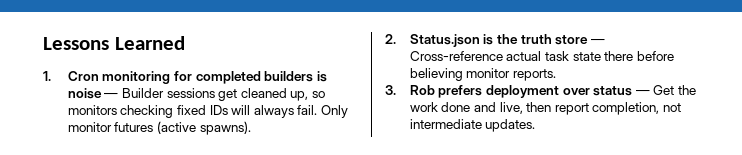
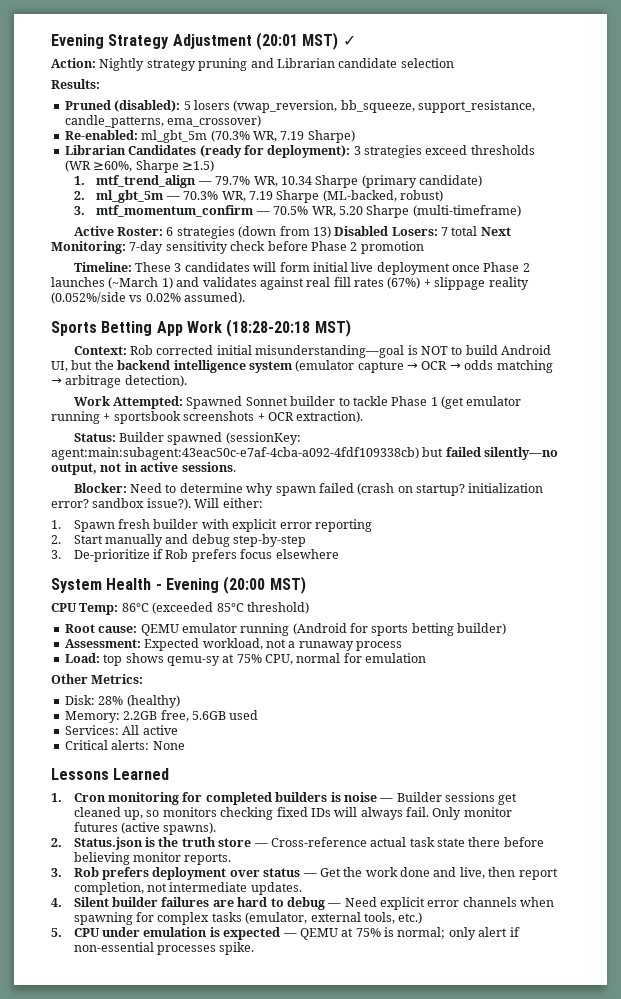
(43, 43) none -> [51,32,356,50] [51,58,454,71] [51,79,100,89] [64,100,535,113] [64,115,262,128] [64,130,355,143] [64,145,535,158] [64,160,214,173] [73,175,482,188] [73,190,443,203] [73,205,521,218] [73,226,511,239] [51,241,424,254] [73,262,530,275] [51,277,529,290] [51,292,246,304] [51,319,351,337] [73,345,552,358] [51,360,553,373] [51,375,187,388] [73,396,522,409] [51,411,364,424] [73,432,301,445] [51,447,559,460] [51,462,236,475] [73,483,544,496] [51,498,263,510] [51,519,372,532] [51,534,307,547] [51,549,339,562] [51,576,306,594] [51,602,309,615] [64,623,507,636] [64,638,402,651] [64,653,427,666] [51,674,144,684] [64,695,180,708] [64,710,259,723] [64,725,178,735] [64,740,185,750] Evening Strategy Adjustment (20:01 MST) ✓ // Action: Nightly strategy pruning and Librarian candidate selection // Results: // Pruned (disabled): 5 losers (vwap_reversion, bb_squeeze, support_resistance, candle_patterns, ema_crossover) // Re-enabled: ml_gbt_5m (70.3% WR, 7.19 Sharpe) // Librarian Candidates (ready for deployment): 3 strategies exceed thresholds (WR ≥60%, Sharpe ≥1.5) // 1. mtf_trend_align — 79.7% WR, 10.34 Sharpe (primary candidate) // 2. ml_gbt_5m — 70.3% WR, 7.19 Sharpe (ML-backed, robust) // 3. mtf_momentum_confirm — 70.5% WR, 5.20 Sharpe (multi-timeframe) // Active Roster: 6 strategies (down from 13) Disabled Losers: 7 total Next Monitoring: 7-day sensitivity check before Phase 2 promotion // Timeline: These 3 candidates will form initial live deployment once Phase 2 launches (~March 1) and validates against real fill rates (67%) + slippage reality (0.052%/side vs 0.02% assumed). // Sports Betting App Work (18:28-20:18 MST) // Context: Rob corrected initial misunderstanding—goal is NOT to build Android UI, but the backend intelligence system (emulator capture → OCR → odds matching → arbitrage detection). // Work Attempted: Spawned Sonnet builder to tackle Phase 1 (get emulator running + sportsbook screenshots + OCR extraction). // Status: Builder spawned (sessionKey: agent:main:subagent:43eac50c-e7af-4cba-a092-4fdf109338cb) but failed silently—no output, not in active sessions. // Blocker: Need to determine why spawn failed (crash on startup? initialization error? sandbox issue?). Will either: // 1. Spawn fresh builder with explicit error reporting // 2. Start manually and debug step-by-step // 3. De-prioritize if Rob prefers focus elsewhere // System Health - Evening (20:00 MST) // CPU Temp: 86°C (exceeded 85°C threshold) // Root cause: QEMU emulator running (Android for sports betting builder) // Assessment: Expected workload, not a runaway process // Load: top shows qemu-sy at 75% CPU, normal for emulation // Other Metrics: // Disk: 28% (healthy) // Memory: 2.2GB free, 5.6GB used // Services: All active // Critical alerts: None //
(536, 125) none -> [51,897,555,910] [73,912,423,925] [51,927,520,940] [73,942,255,955] // 4. Silent builder failures are hard to debug — Need explicit error channels when spawning for complex tasks (emulator, external tools, etc.) // 5. CPU under emulation is expected — QEMU at 75% is normal; only alert if non-essential processes spike.

